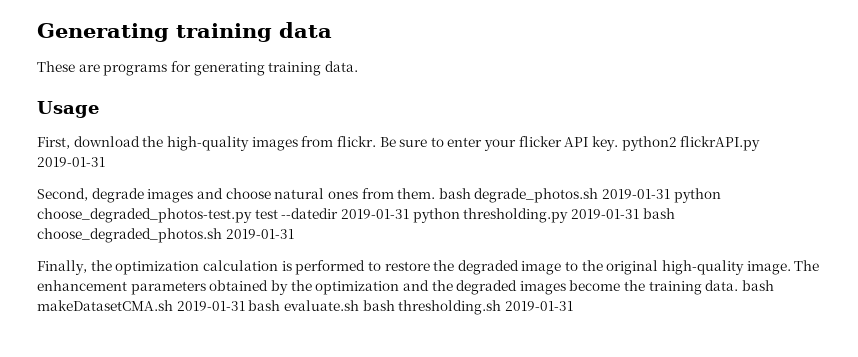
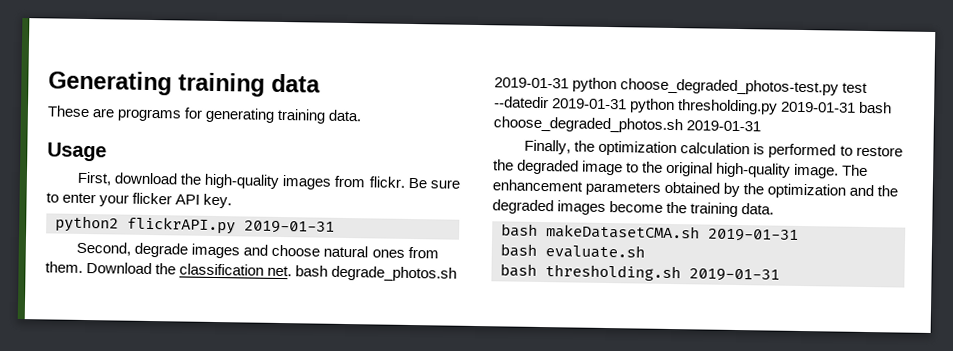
(619, 143) none -> (233, 201) //
(436, 193) none -> [86,262,293,277] Download the classification net.
(739, 285) none -> (775, 209) //
(245, 306) none -> (799, 235) //
(359, 305) none -> (645, 251) //

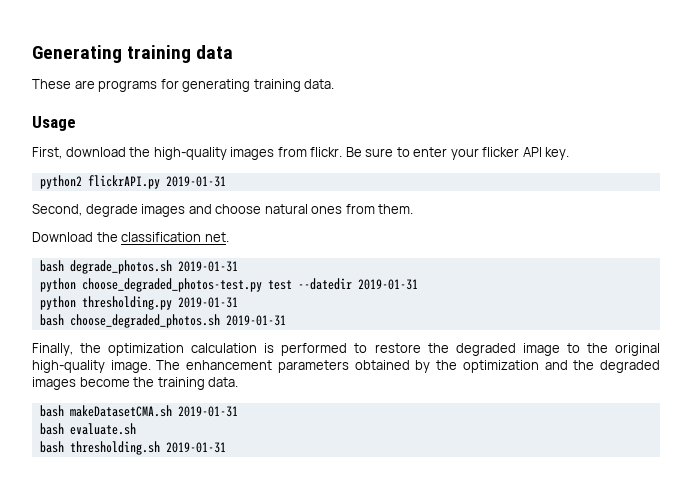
(83, 267) none -> (414, 209) //
(293, 271) none -> (229, 237) //
(569, 83) none -> (238, 266) //
(628, 104) none -> (418, 284) //
(857, 107) none -> (238, 302) //

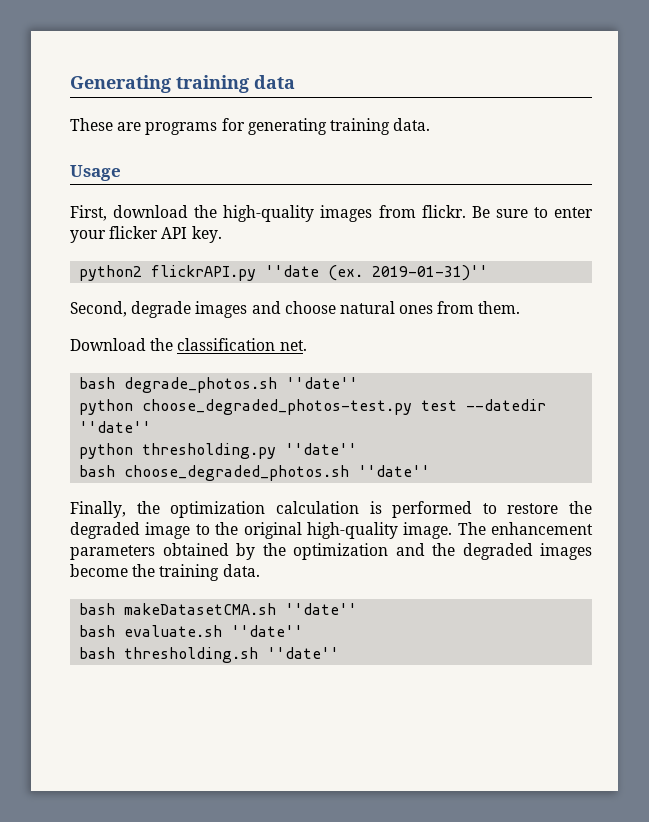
[165,176,226,187] 2019-01-31 -> [265,265,489,281] ''date (ex. 2019-01-31)''
[177,261,238,272] 2019-01-31 -> [286,377,359,389] ''date''
[357,279,418,290] 2019-01-31 -> [79,421,152,433] ''date''
[177,297,238,308] 2019-01-31 -> [285,443,358,455] ''date''
[225,315,286,326] 2019-01-31 -> [358,465,431,477] ''date''
[177,406,238,417] 2019-01-31 -> [285,603,358,615] ''date''
(136, 429) none -> [231,625,304,637] ''date''
[165,442,226,453] 2019-01-31 -> [267,647,340,659] ''date''

